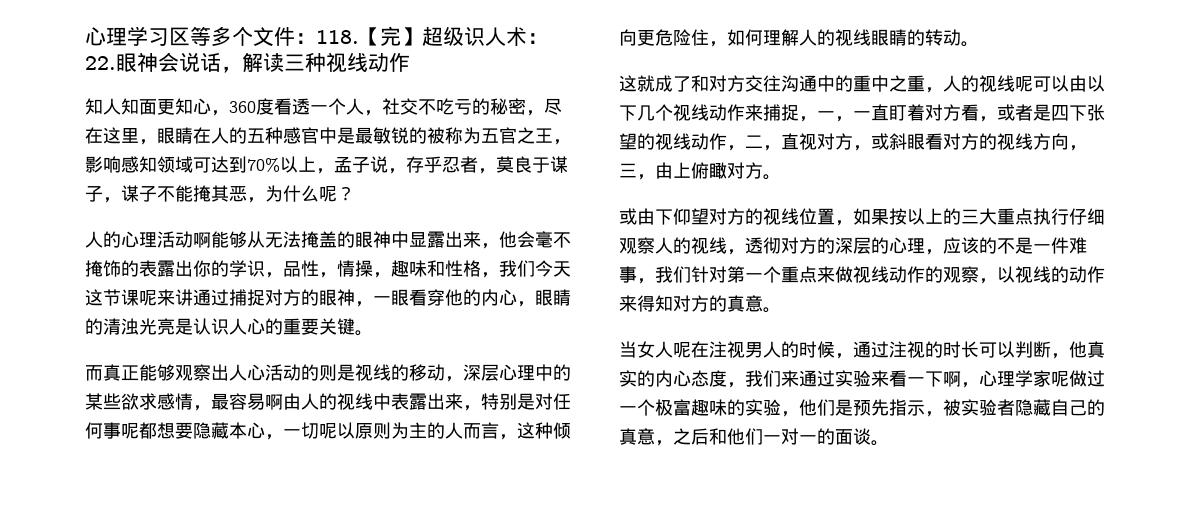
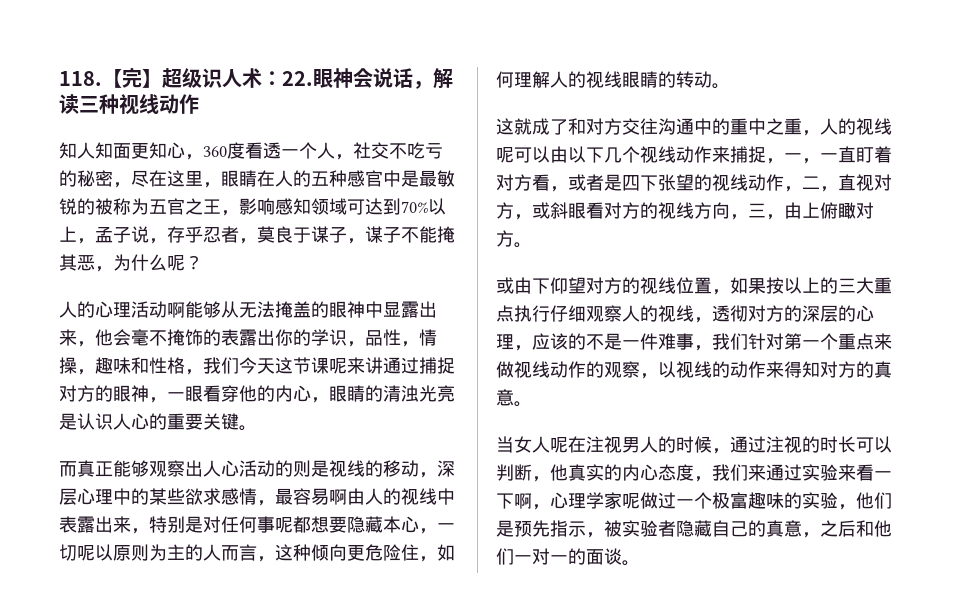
[85,26,316,47] 心理学习区等多个文件： -> (59, 78) none

